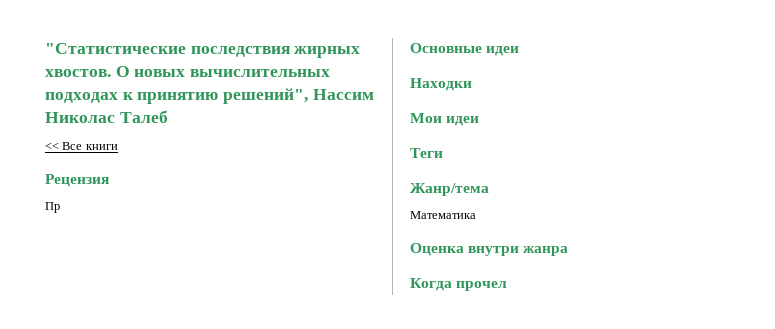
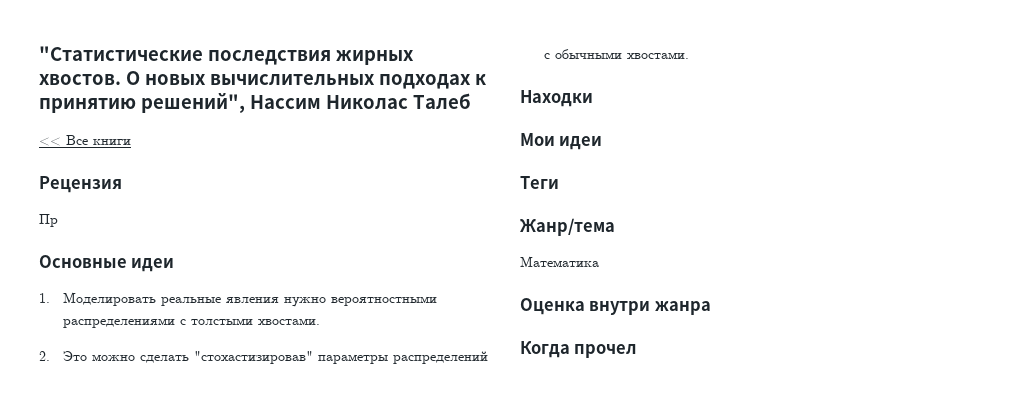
(520, 51) none -> [39,292,437,307] [62,318,320,328] [39,351,488,364] [543,49,689,59] // 1. Моделировать реальные явления нужно вероятностными распределениями с толстыми хвостами. // 2. Это можно сделать "стохастизировав" параметры распределений с обычными хвостами.

